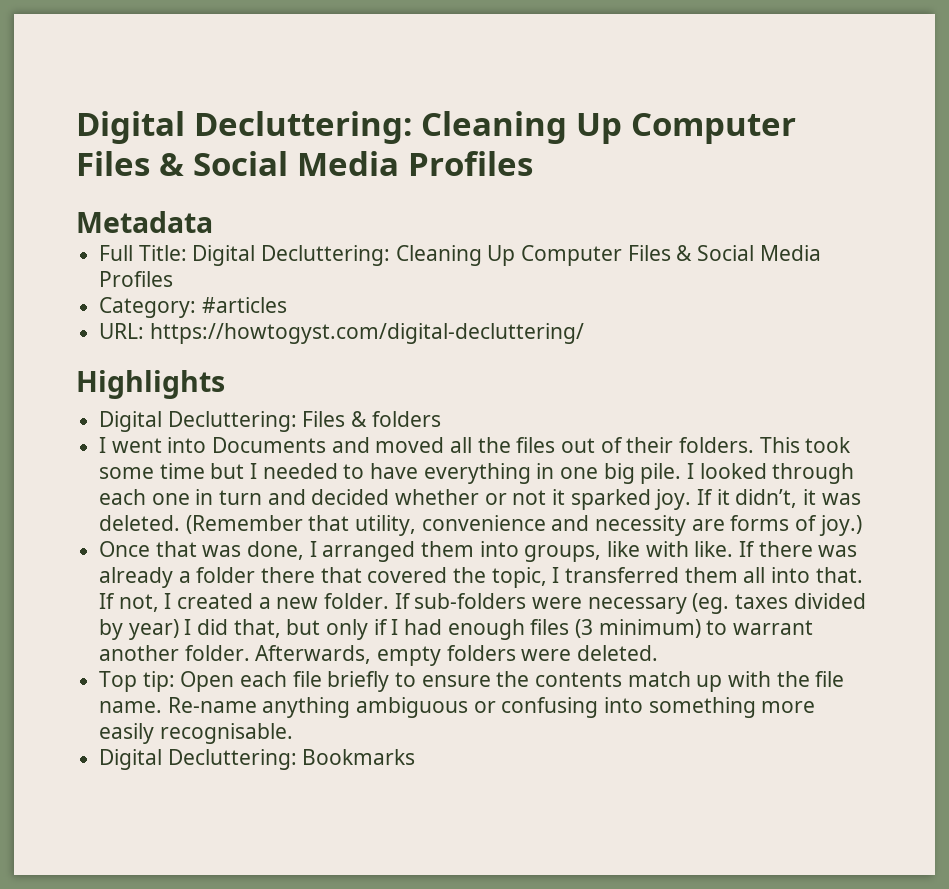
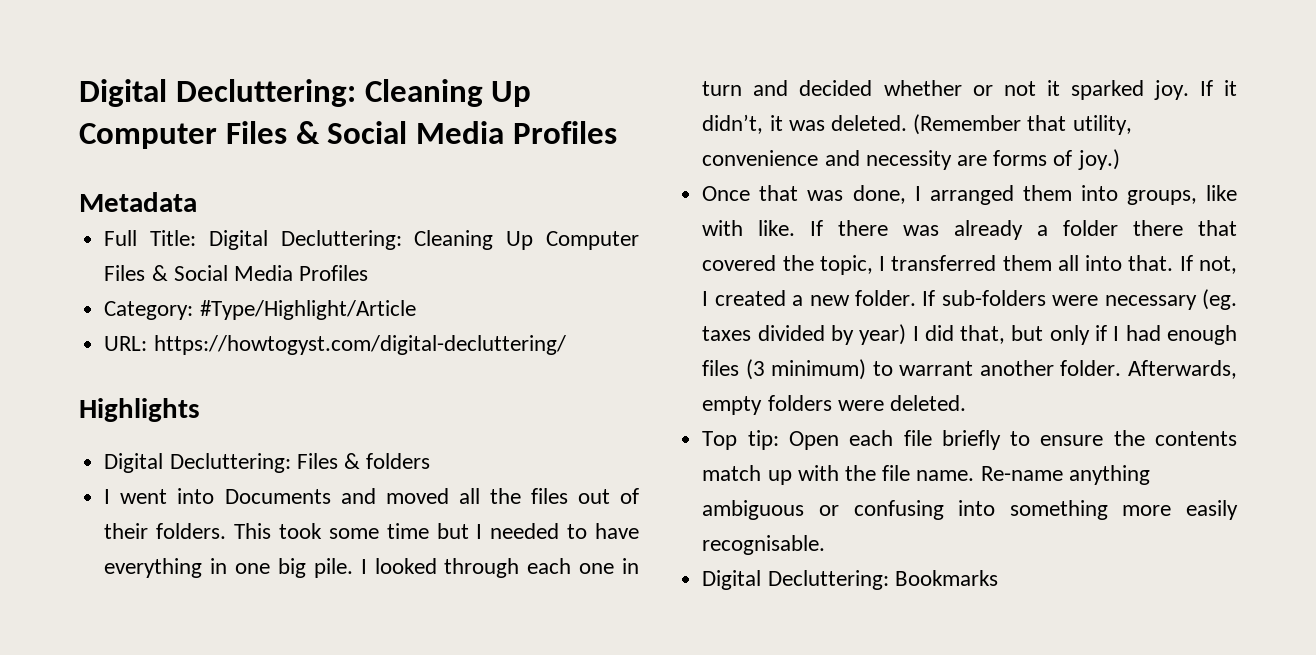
[201,297,287,313] #articles -> [199,300,416,320] #Type/Highlight/Article

